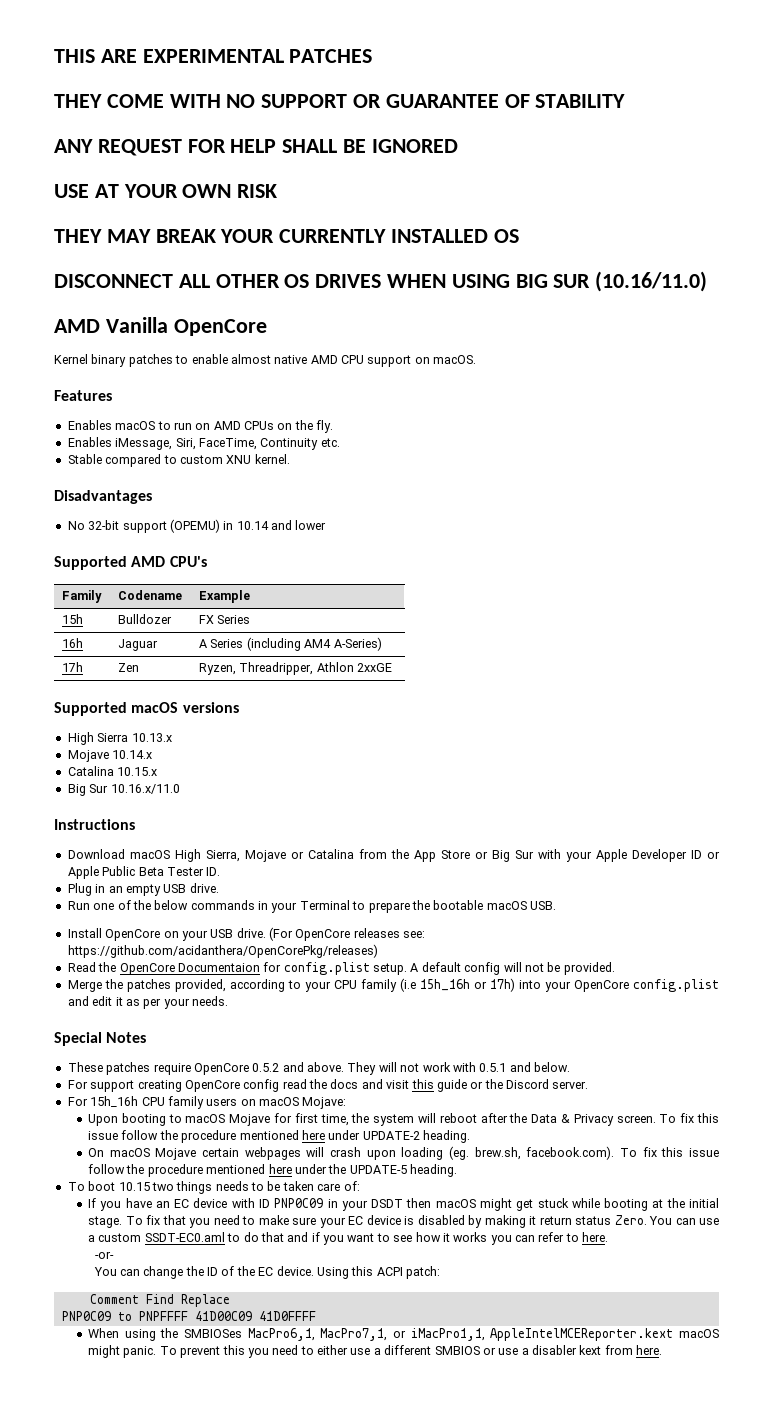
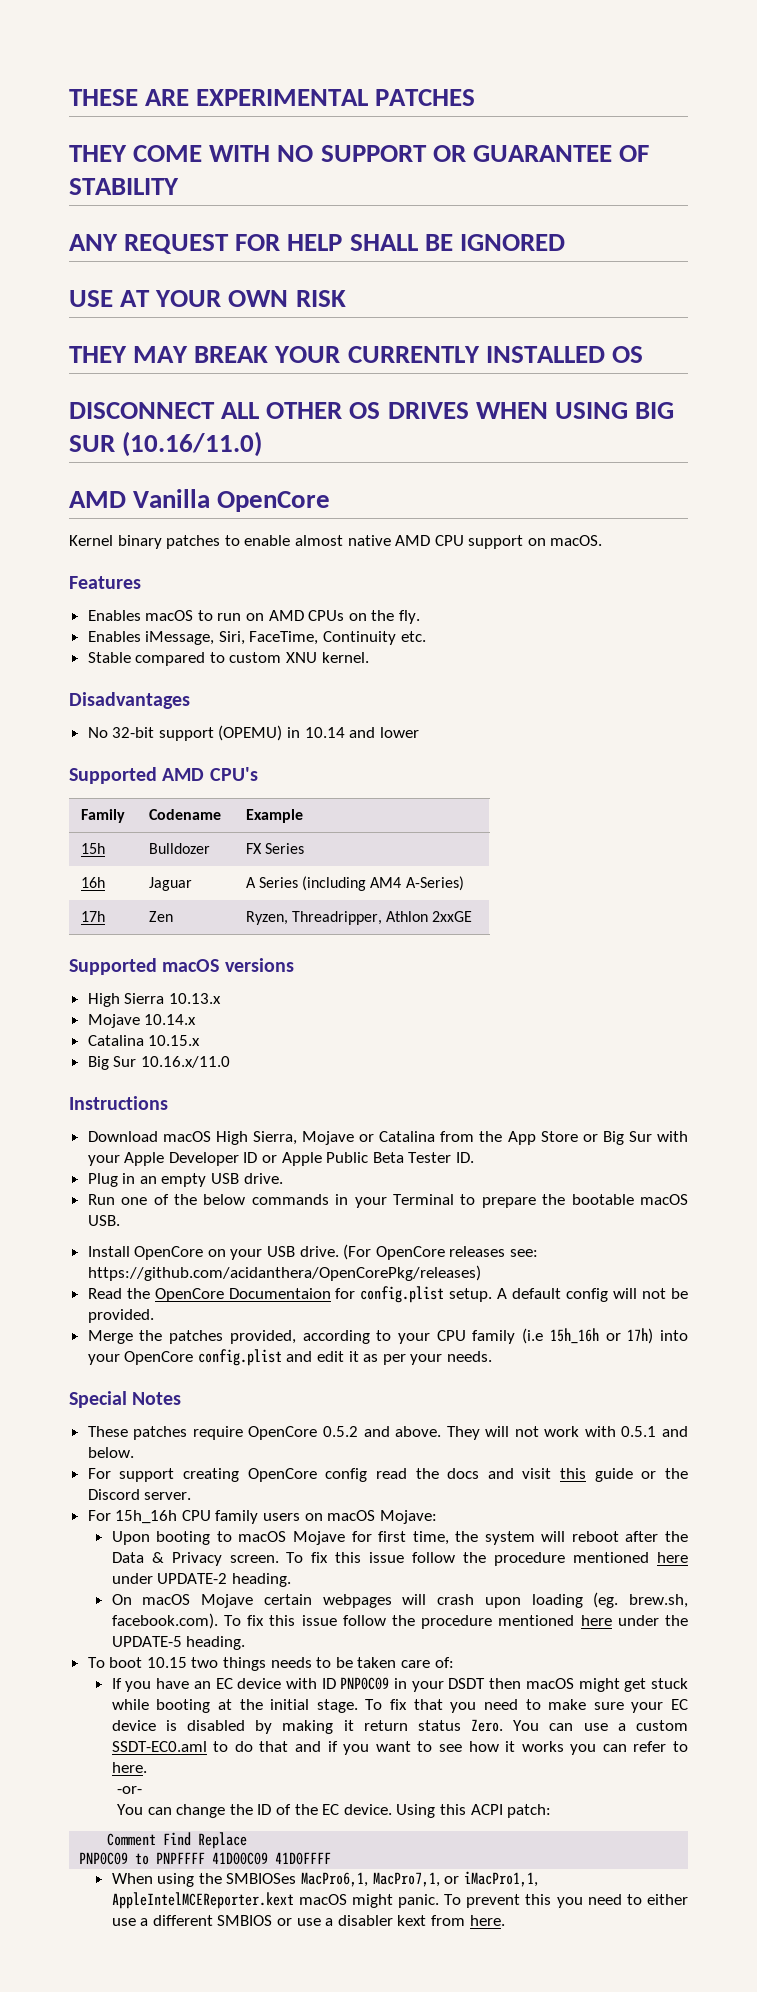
[54,49,95,63] THIS -> [69,89,138,106] THESE

